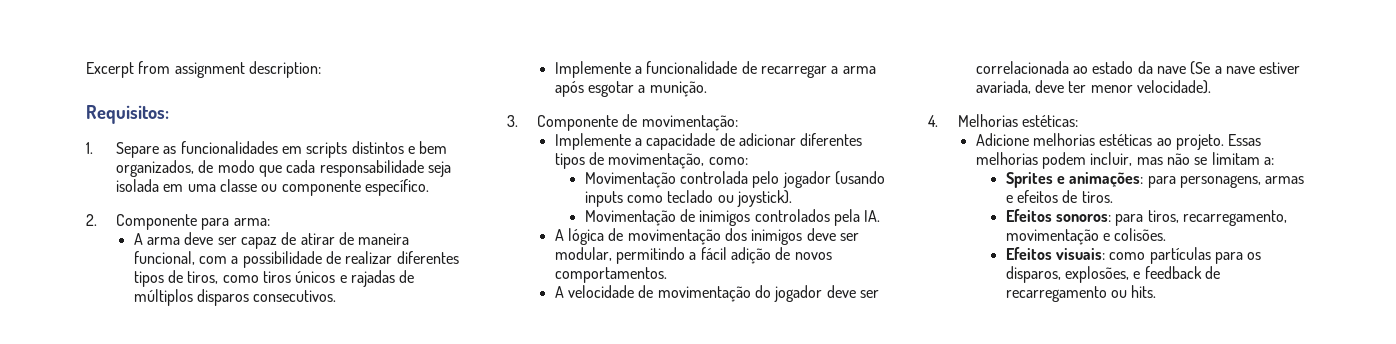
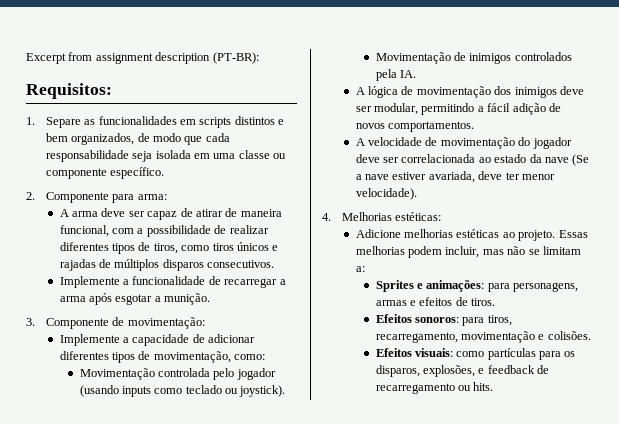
[248,61,321,78] description: -> [155,52,259,64] description (PT-BR):

